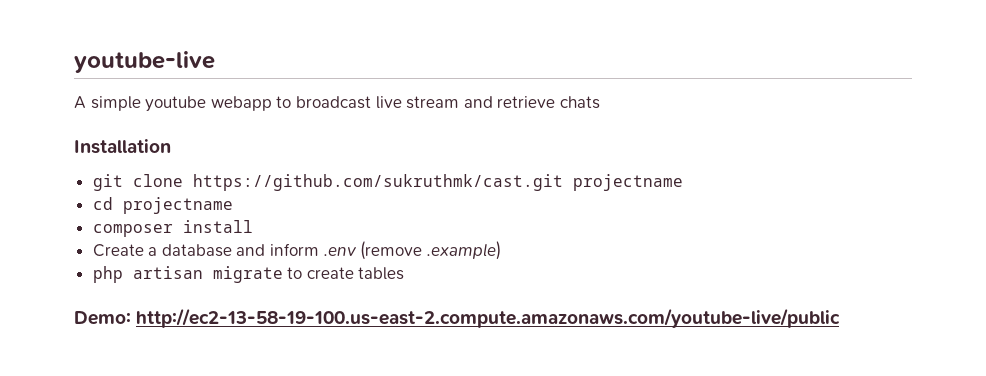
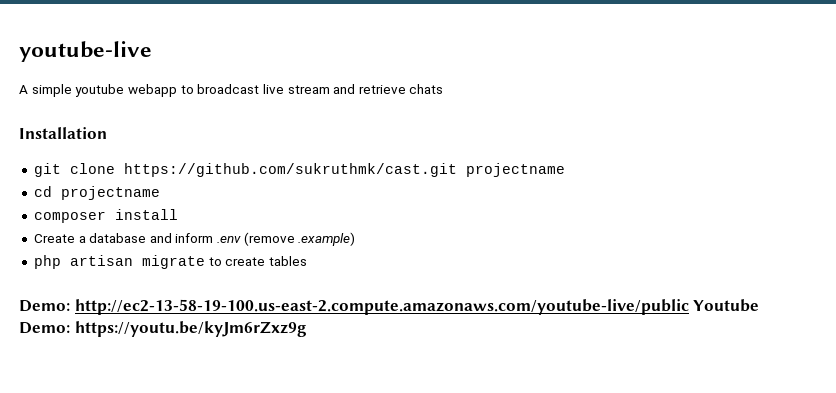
(841, 318) none -> [693,299,760,312] [19,321,307,337] Youtube Demo: https://youtu.be/kyJm6rZxz9g

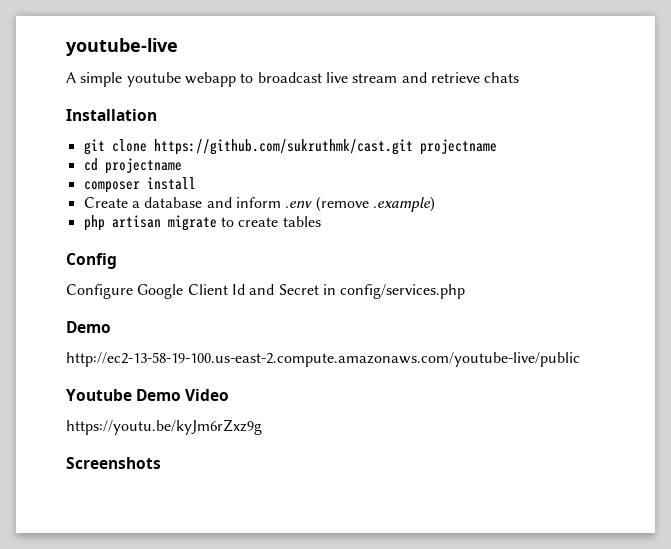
[19,299,760,315] [19,322,70,334] Demo: http://ec2-13-58-19-100.us-east-2.compute.amazonaws.com/youtube-live/public Youtube Demo: -> [66,253,117,269] [66,284,466,299] [66,321,111,333] [66,352,580,367] [66,389,230,401] Config // Configure Google Client Id and Secret in config/services.php // Demo // http://ec2-13-58-19-100.us-east-2.compute.amazonaws.com/youtube-live/public // Youtube Demo Video //
(307, 329) none -> [66,457,161,469] // Screenshots

